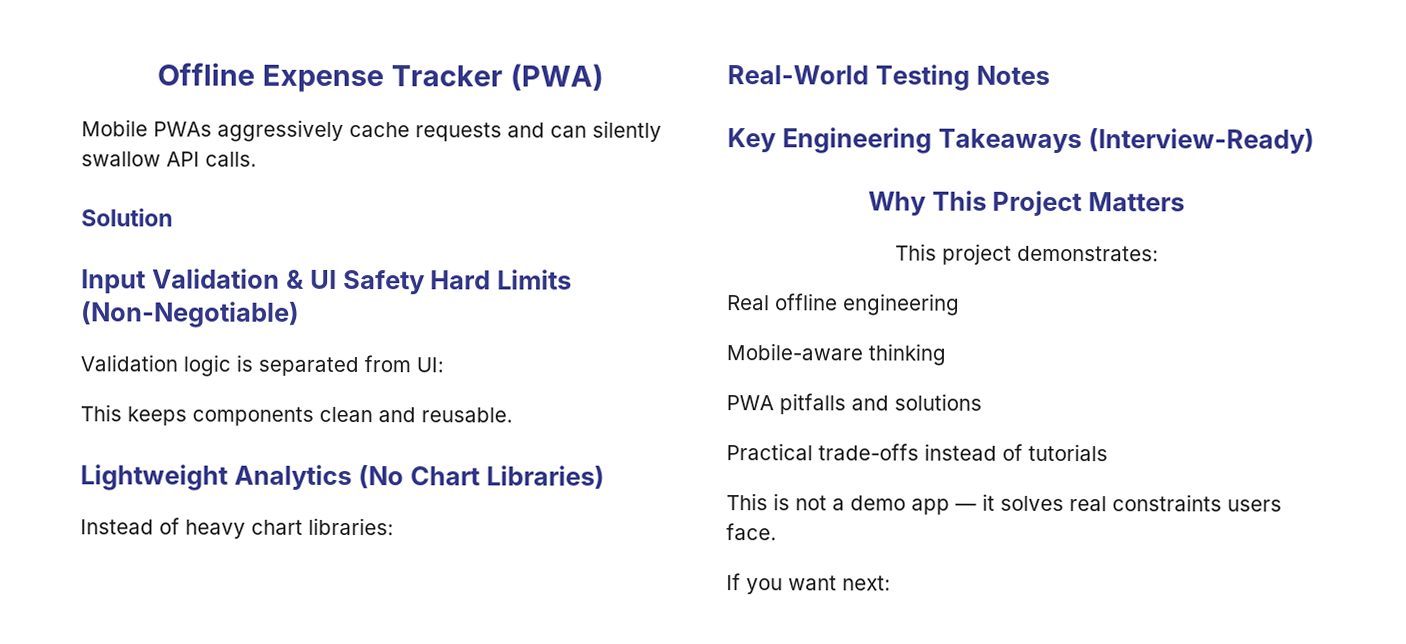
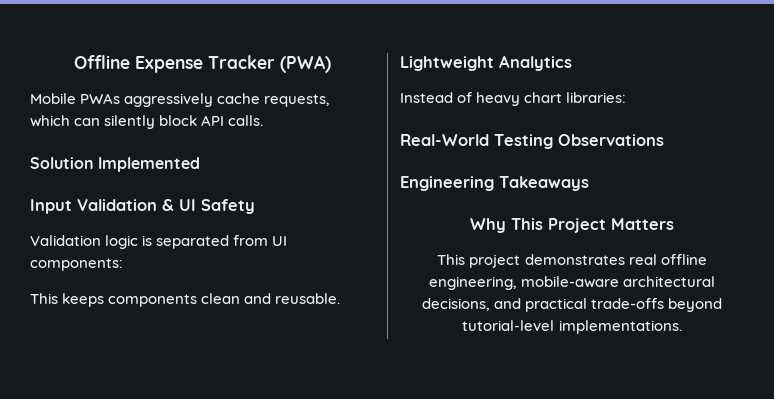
[415,122,545,142] requests and -> [264,94,331,107] [30,115,70,127] requests, which
[81,151,161,167] swallow -> [159,115,198,126] block
(173, 217) none -> [98,157,201,172] Implemented
[430,269,573,290] [80,301,300,328] Hard Limits (Non-Negotiable) -> (255, 206) none
[416,357,444,373] UI: -> [272,236,288,246] [30,258,123,271] UI components:
[357,465,605,490] (No Chart Libraries) -> (572, 63) none
[975,65,1050,85] [727,128,776,153] Notes // Key -> [558,134,664,146] Observations //
[1087,128,1315,154] (Interview-Ready) -> (589, 183) none
[1016,245,1159,262] [727,293,960,316] [726,343,946,366] [726,393,982,415] [726,443,1108,462] [726,493,1282,515] [726,523,777,541] [726,573,891,595] demonstrates: // Real offline engineering // Mobile-aware thinking // PWA pitfalls and solutions // Practical trade-offs instead of tutorials // This is not a demo app — it solves real constraints users face. // If you want next: -> [524,254,707,265] [428,276,716,290] [421,298,723,312] [462,320,682,334] demonstrates real offline engineering, mobile-aware architectural decisions, and practical trade-offs beyond tutorial-level implementations.

